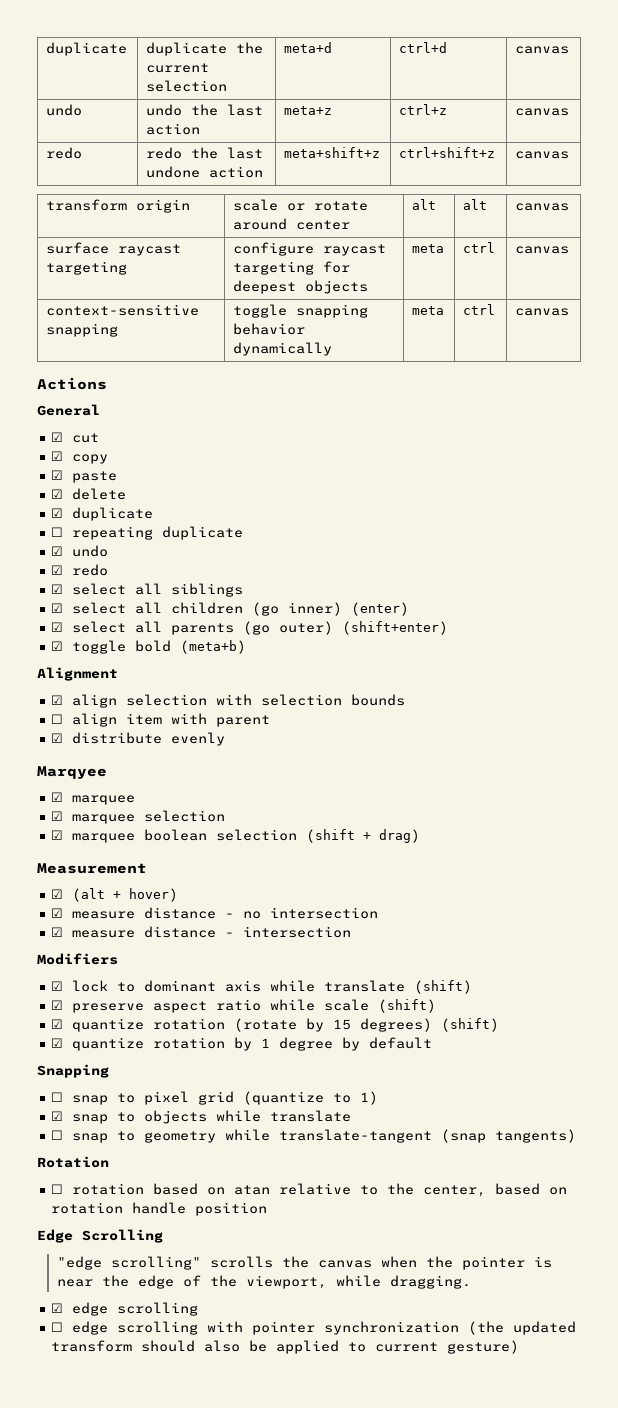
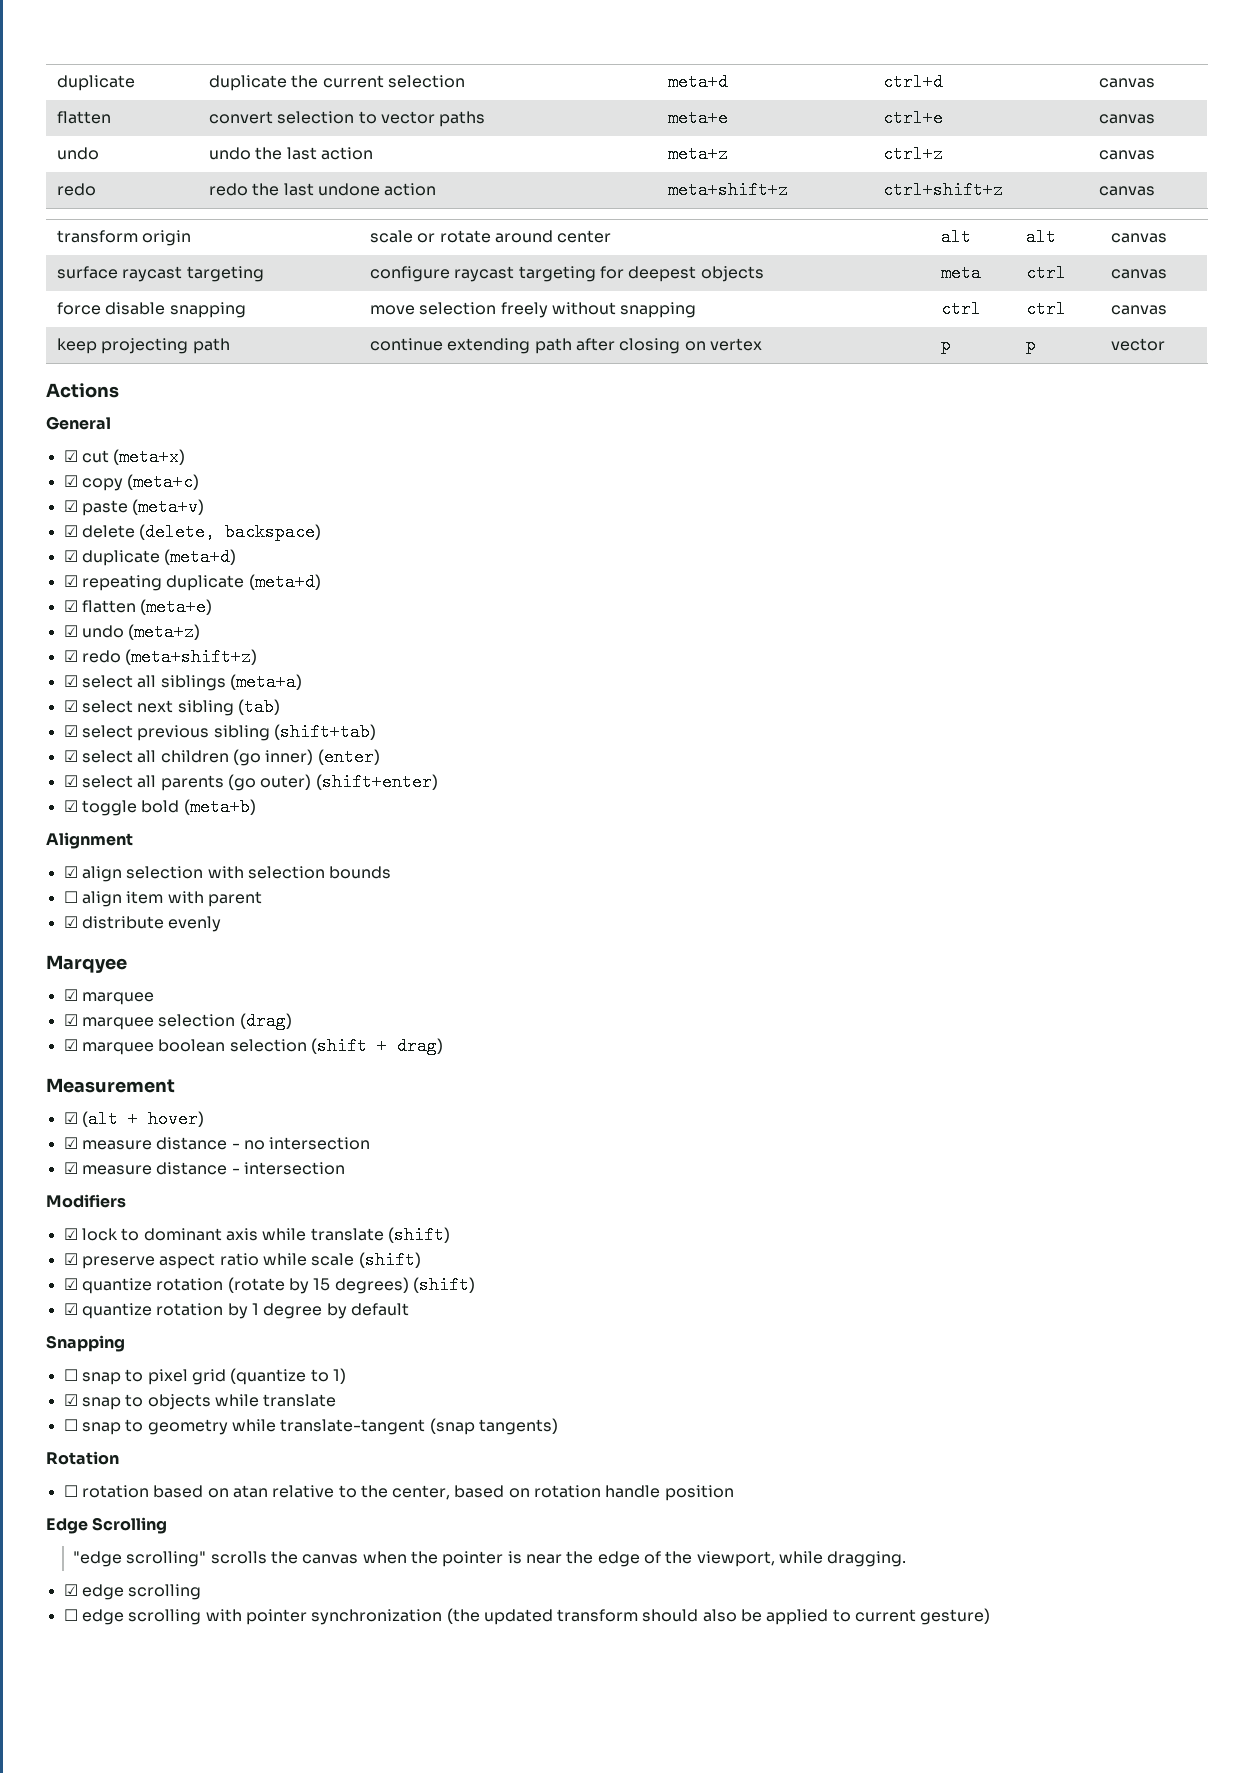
(570, 50) none -> [56,111,111,124] [208,111,486,127] [667,109,728,127] [882,109,943,127] [1098,114,1155,124] // flatten | convert selection to vector paths | meta+e | ctrl+e | canvas
[46,304,200,316] [46,323,119,337] [233,304,369,318] [233,323,306,335] [233,342,333,356] [412,306,445,315] [463,304,496,315] [515,308,570,316] context-sensitive snapping | toggle snapping behavior dynamically | meta | ctrl | canvas -> [56,302,246,318] [369,302,697,318] [940,300,981,318] [1025,300,1066,318] [1110,305,1167,315] [56,338,230,354] [369,338,762,354] [940,336,951,354] [1025,336,1036,354] [1110,338,1165,351] force disable snapping | move selection freely without snapping | ctrl | ctrl | canvas // keep projecting path | continue extending path after closing on vertex | p | p | vector
(100, 438) none -> [113,448,186,466] (meta+x)
(109, 459) none -> [127,473,200,491] (meta+c)
(118, 477) none -> [132,498,205,516] (meta+v)
(127, 494) none -> [139,523,322,541] (delete, backspace)
[51,527,64,537] // ☐ -> [164,548,237,566] [63,575,78,587] (meta+d) // ☑
(244, 533) none -> [248,573,321,591] [63,598,213,616] (meta+d) // ☑ flatten (meta+e)
(109, 551) none -> [128,623,201,641] (meta+z)
(109, 570) none -> [125,648,258,666] (meta+shift+z)
(244, 590) none -> [229,673,302,691] [63,698,280,716] [63,723,376,741] (meta+a) // ☑ select next sibling (tab) // ☑ select previous sibling (shift+tab)
(226, 816) none -> [239,1012,292,1030] (drag)

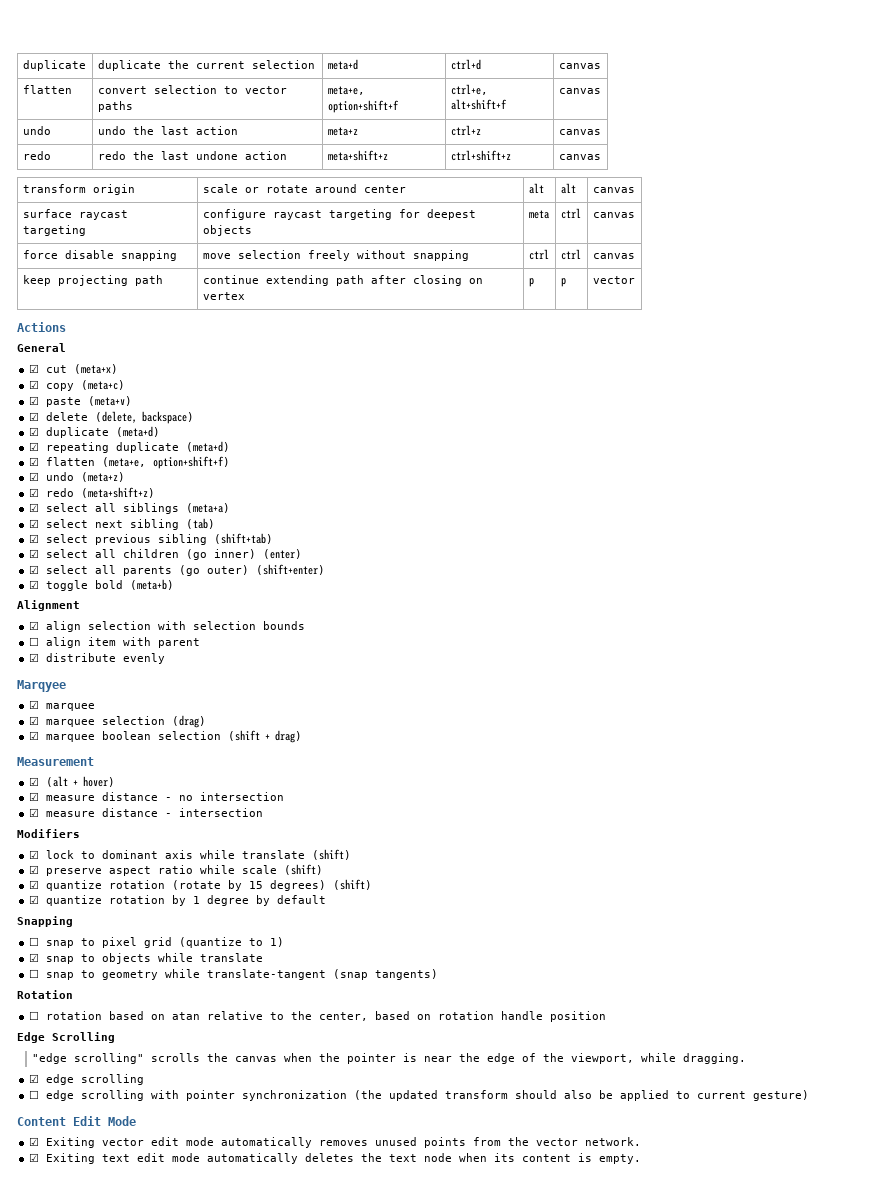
[667,109,728,127] [882,109,943,127] meta+e | ctrl+e -> [327,86,365,95] [327,100,399,113] [450,84,488,95] [450,99,507,110] meta+e, option+shift+f | ctrl+e, alt+shift+f
[140,598,213,616] (meta+e) -> [102,456,231,469] (meta+e, option+shift+f)
(991, 1616) none -> [17,1116,136,1126] [29,1137,642,1148] [29,1153,642,1164] // Content Edit Mode // ☑ Exiting vector edit mode automatically removes unused points from the vector network. // ☑ Exiting text edit mode automatically deletes the text node when its content is empty.

